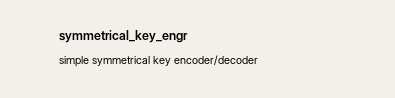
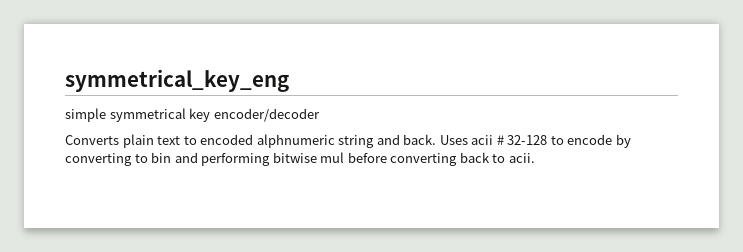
[59,30,188,43] symmetrical_key_engr -> [65,69,289,92] symmetrical_key_eng
(258, 60) none -> [65,134,631,148] [65,152,535,166] // Converts plain text to encoded alphnumeric string and back. Uses acii # 32-128 to encode by converting to bin and performing bitwise mul before converting back to acii.

